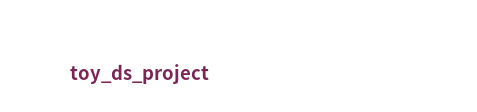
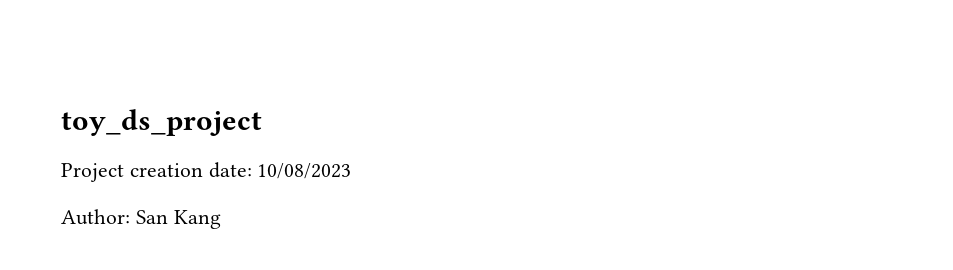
(209, 74) none -> [61,162,352,182] [61,209,221,229] // Project creation date: 10/08/2023 // Author: San Kang

